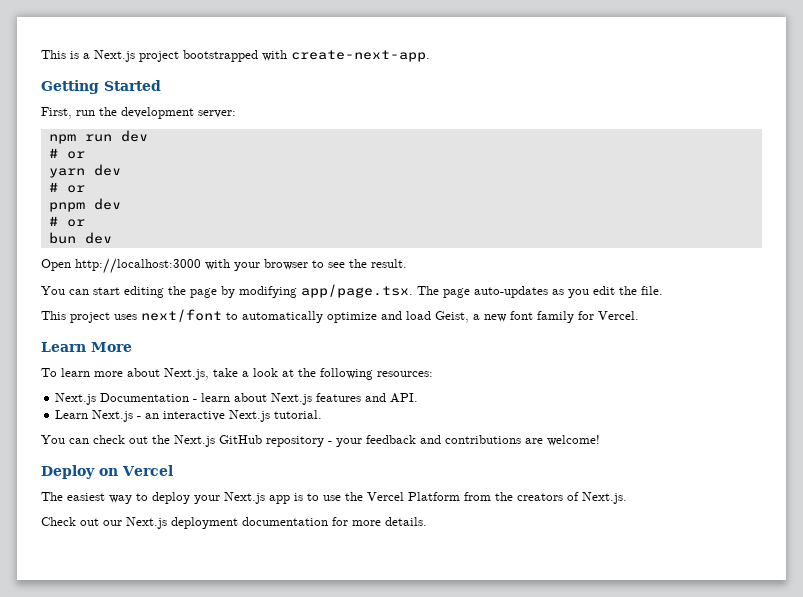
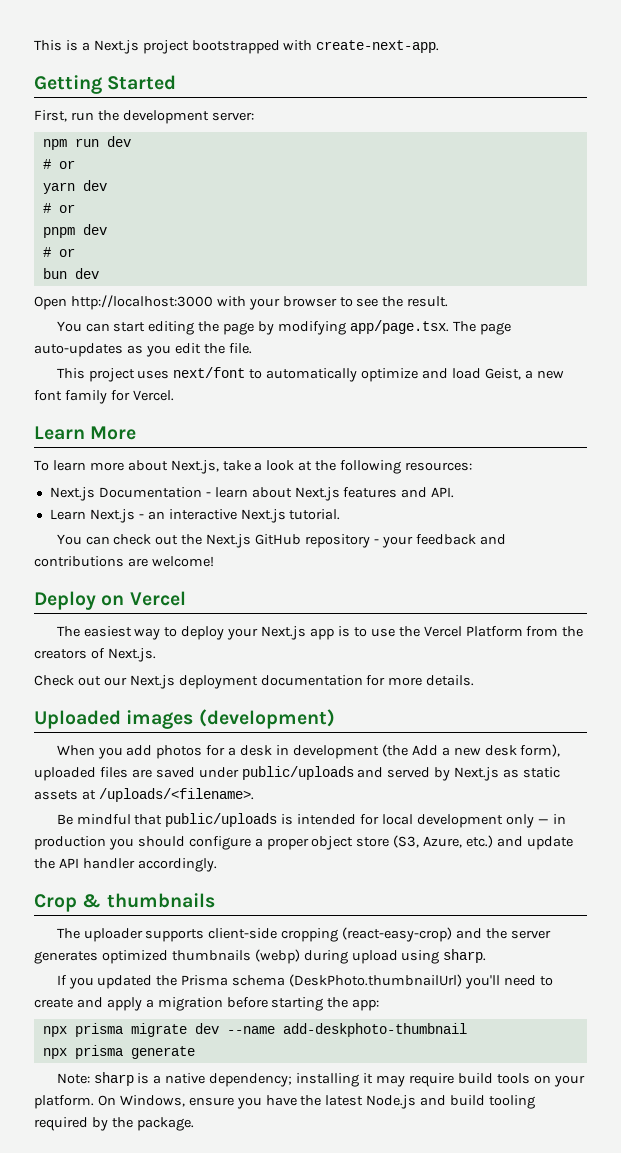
(427, 521) none -> [34,709,335,729] [56,744,561,759] [34,766,561,781] [34,788,254,802] [56,813,566,828] [34,835,573,850] [34,858,217,872] [34,893,215,912] [56,927,551,942] [34,949,487,964] [56,974,553,989] [34,997,380,1011] [42,1023,467,1037] [42,1045,195,1059] [56,1072,585,1087] [34,1095,536,1109] [34,1117,194,1131] // Uploaded images (development) // When you add photos for a desk in development (the Add a new desk form), uploaded files are saved under public/uploads and served by Next.js as static assets at /uploads/<filename>. // Be mindful that public/uploads is intended for local development only — in production you should configure a proper object store (S3, Azure, etc.) and update the API handler accordingly. // Crop & thumbnails // The uploader supports client-side cropping (react-easy-crop) and the server generates optimized thumbnails (webp) during upload using sharp. // If you updated the Prisma schema (DeskPhoto.thumbnailUrl) you'll need to create and apply a migration before starting the app: // npx prisma migrate dev --name add-deskphoto-thumbnail // npx prisma generate // Note: sharp is a native dependency; installing it may require build tools on your platform. On Windows, ensure you have the latest Node.js and build tooling required by the package.

